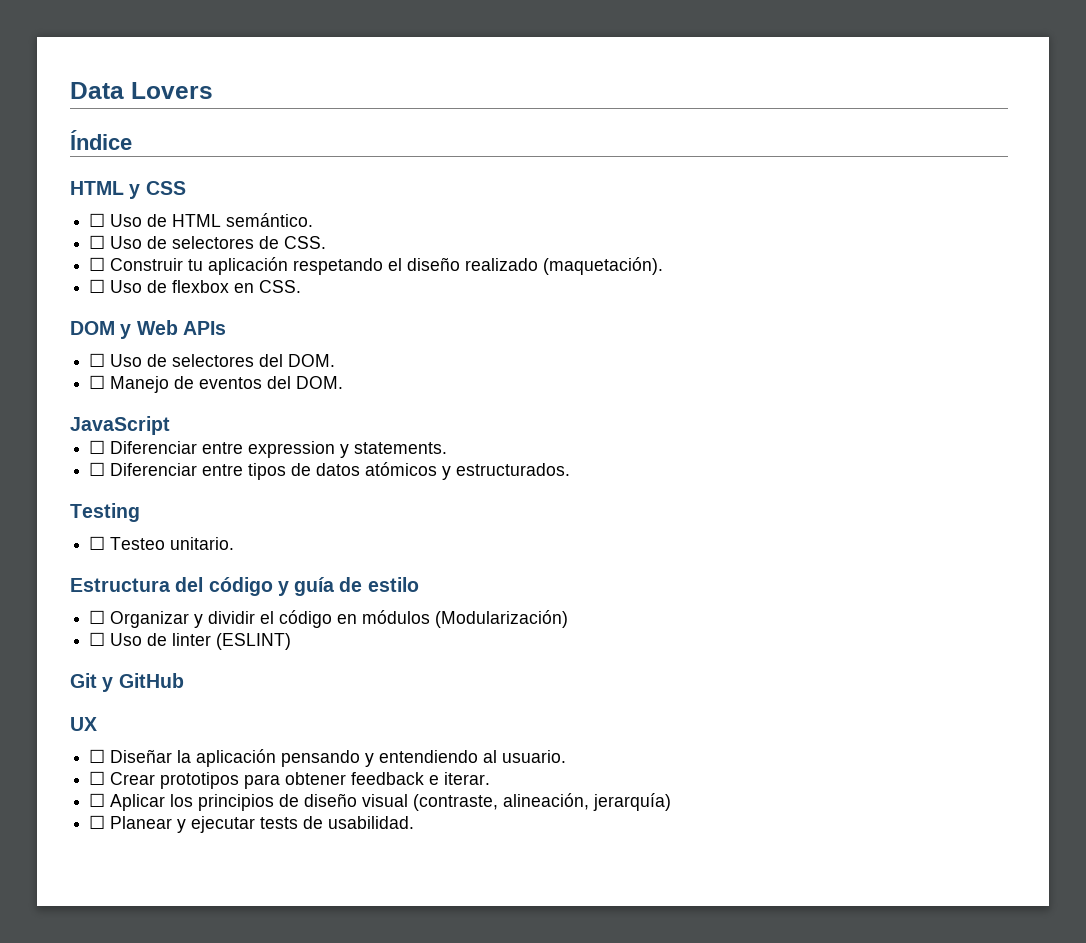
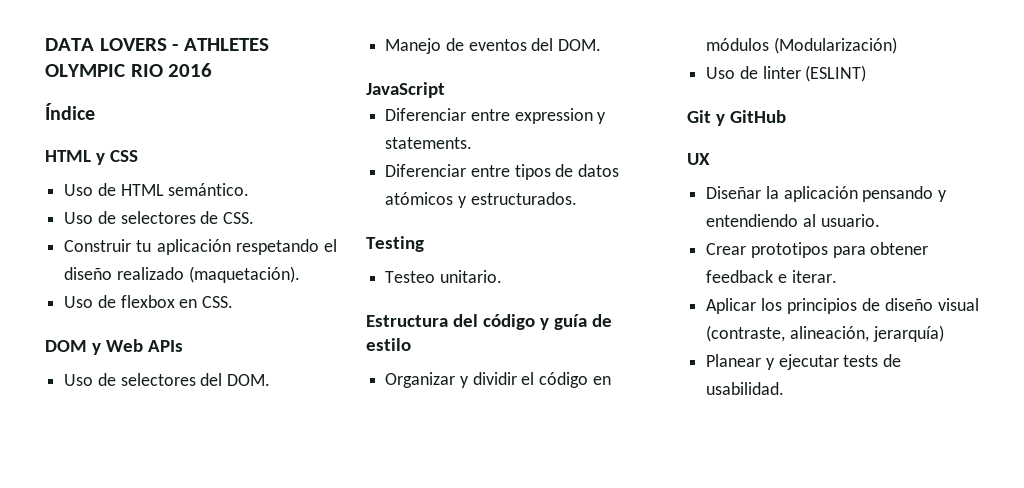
[70,82,213,99] Data Lovers -> [45,38,269,51] [45,63,213,77] DATA LOVERS - ATHLETES OLYMPIC RIO 2016
[89,213,106,227] ☐ -> (138, 156) none
[89,235,106,249] ☐ -> (250, 189) none
[89,257,106,271] ☐ -> (255, 218) none
[89,279,106,293] ☐ -> (300, 274) none
[89,353,106,367] ☐ -> (183, 346) none
[89,375,106,389] ☐ -> (271, 380) none
[89,440,106,454] ☐ -> (445, 90) none
[89,462,106,476] ☐ -> (473, 143) none
[89,536,106,550] ☐ -> (424, 244) none
[89,610,106,624] ☐ -> (411, 344) none
[89,632,106,646] ☐ -> (897, 45) none
[89,749,106,763] ☐ -> (710, 159) none
[89,771,106,785] ☐ -> (880, 220) none
[89,793,106,807] ☐ -> (837, 276) none
[89,815,106,829] ☐ -> (944, 333) none

